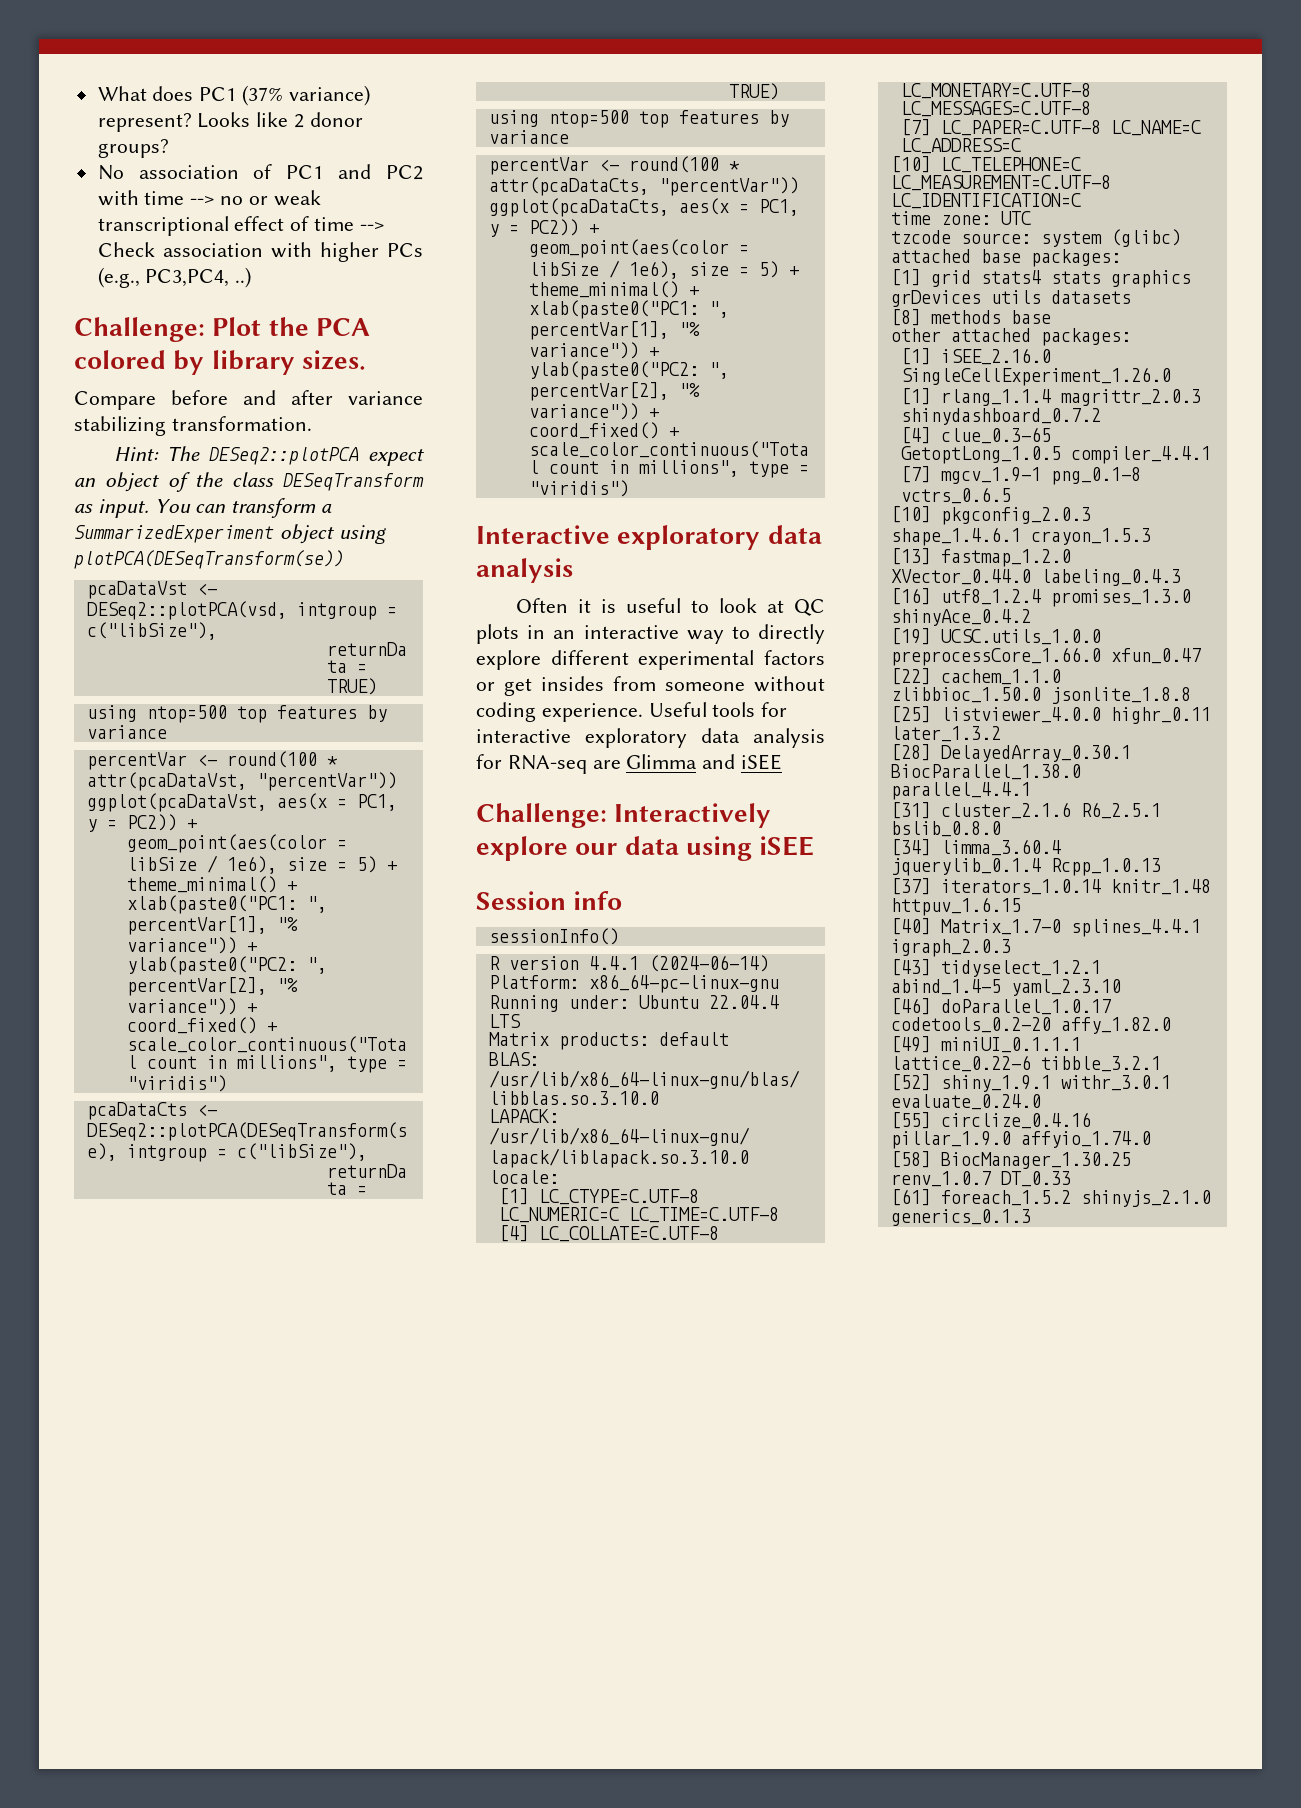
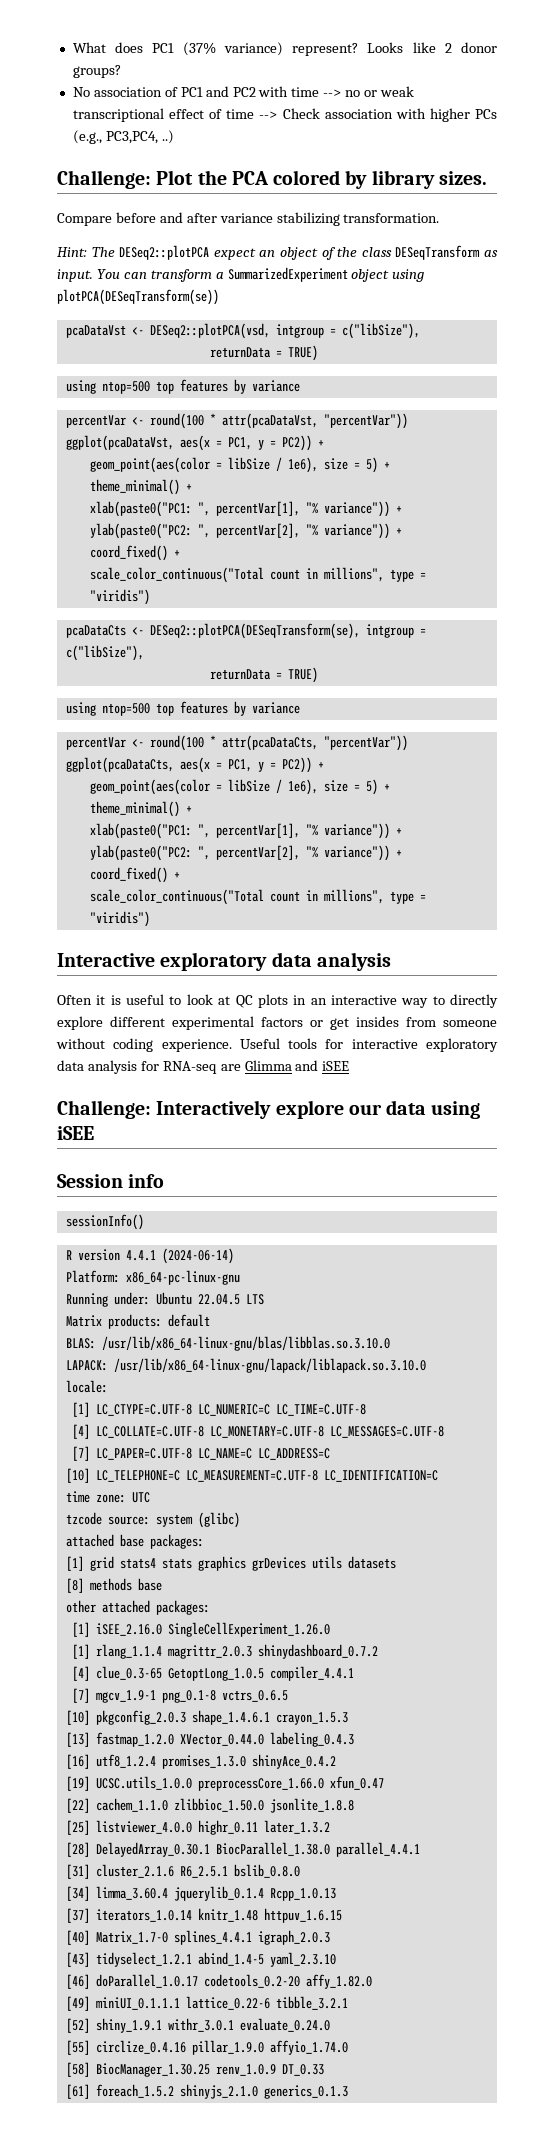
[708,995,779,1009] 22.04.4 -> [197,1294,240,1305] 22.04.5
[890,1171,991,1187] renv_1.0.7 -> [215,2064,276,2076] renv_1.0.9

